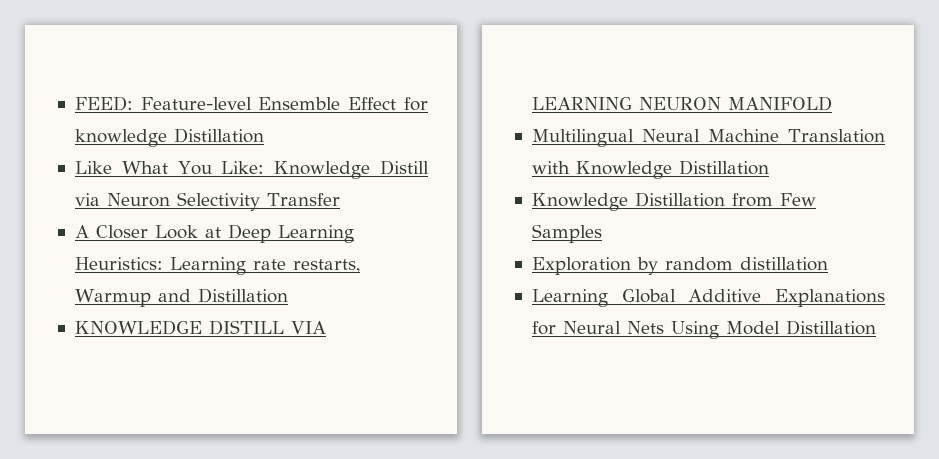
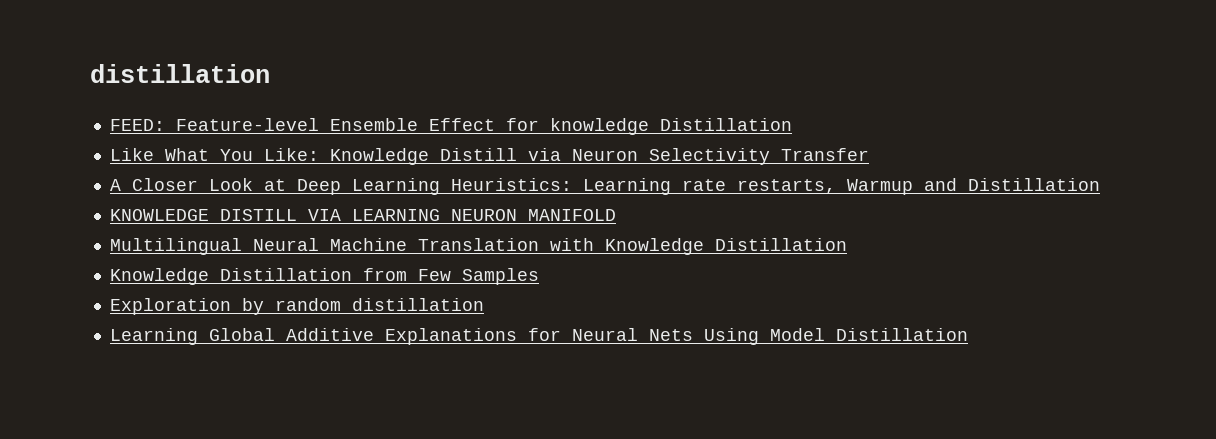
(74, 103) none -> [90,64,270,83] distillation //

